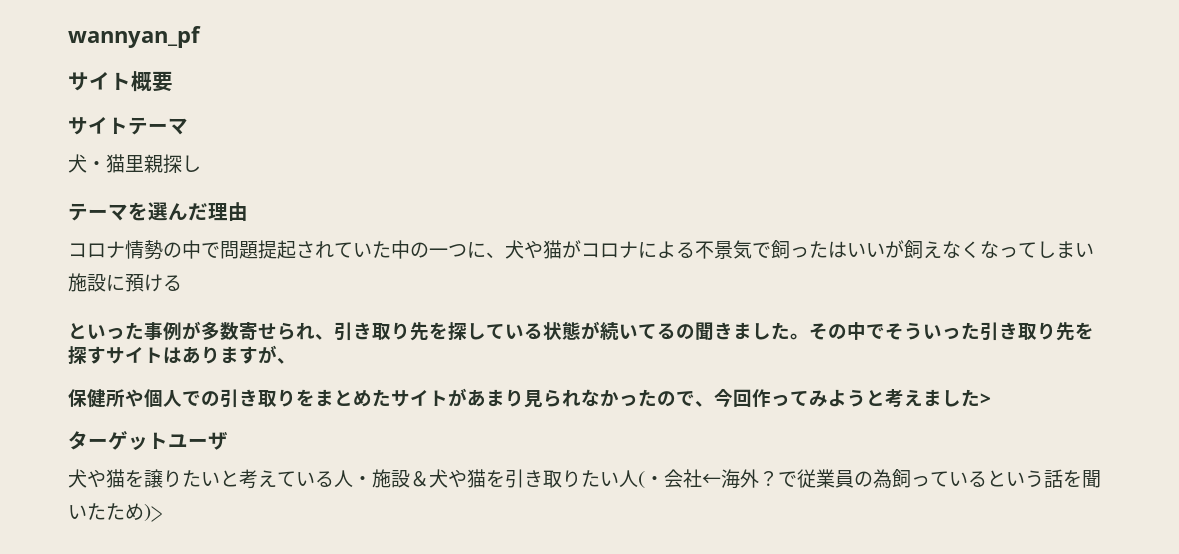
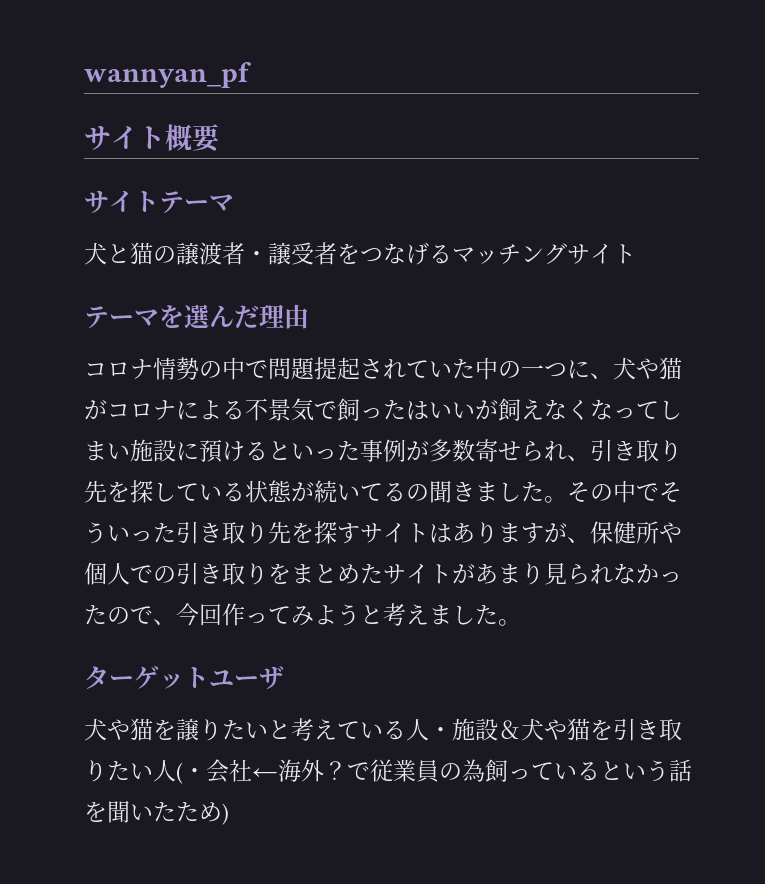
[87,154,201,174] ・猫里親探し -> [107,242,636,265] と猫の譲渡者・譲受者をつなげるマッチングサイト
(182, 283) // -> (268, 451) none
(296, 361) // -> (590, 540) none
[980,393,991,405] > -> [498,619,521,626] 。
[144,504,162,522] )> -> [222,803,229,825] )

